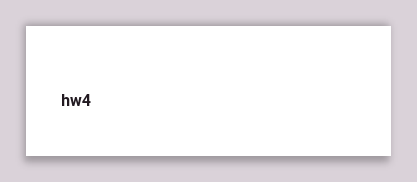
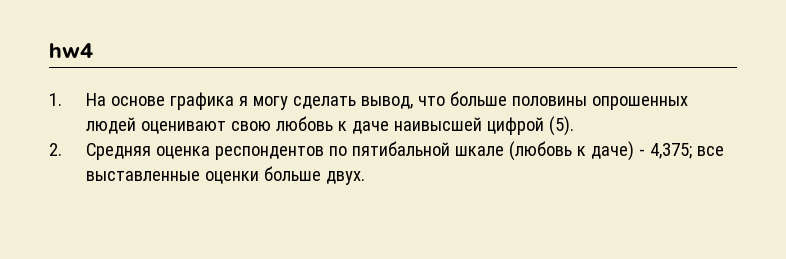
(91, 100) none -> [49,91,688,110] [85,116,574,136] [49,141,724,161] [85,166,365,185] // 1. На основе графика я могу сделать вывод, что больше половины опрошенных людей оценивают свою любовь к даче наивысшей цифрой (5). // 2. Средняя оценка респондентов по пятибальной шкале (любовь к даче) - 4,375; все выставленные оценки больше двух.

